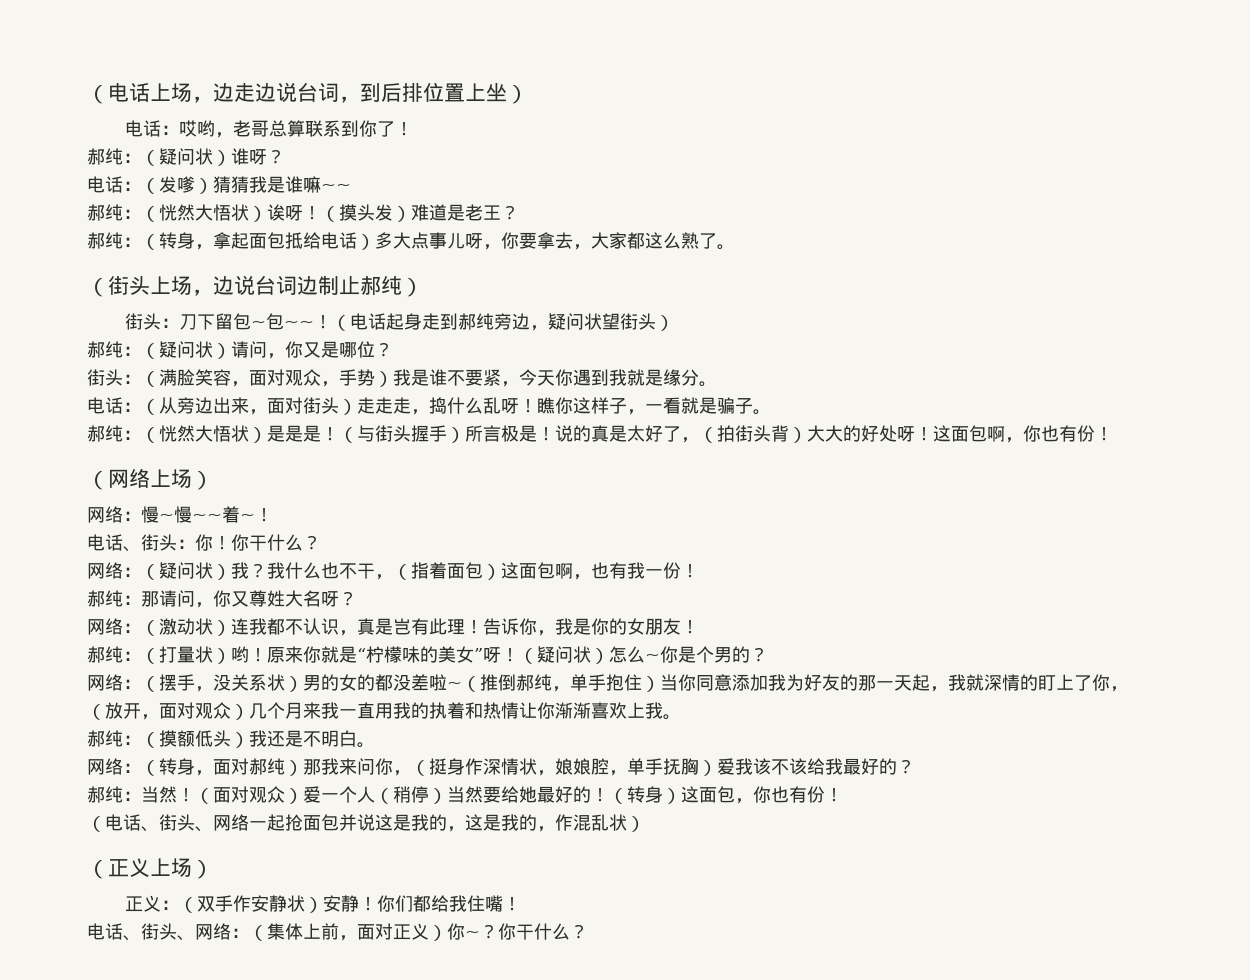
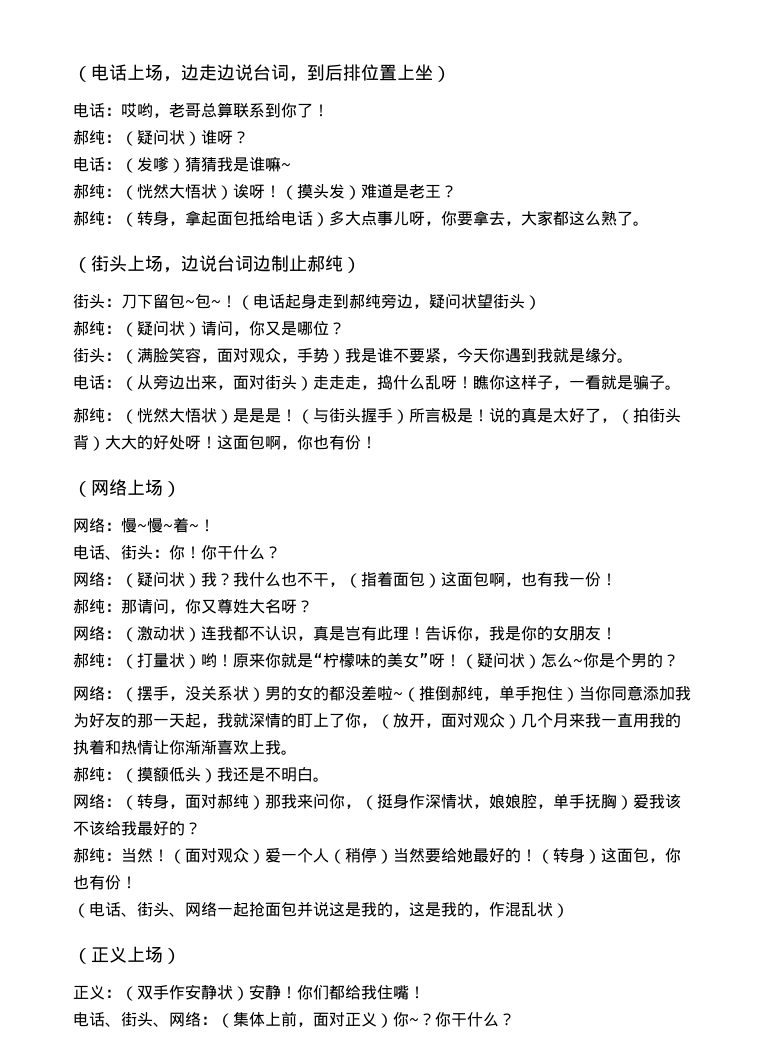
[321,183,351,191] ~~ -> [281,163,291,170] ~
[284,320,315,328] ~~ -> [211,300,221,307] ~
[192,513,222,521] ~~ -> [163,524,173,531] ~

